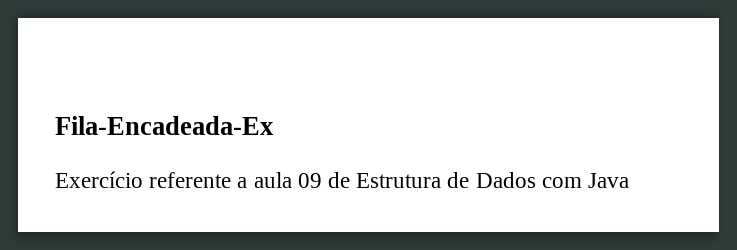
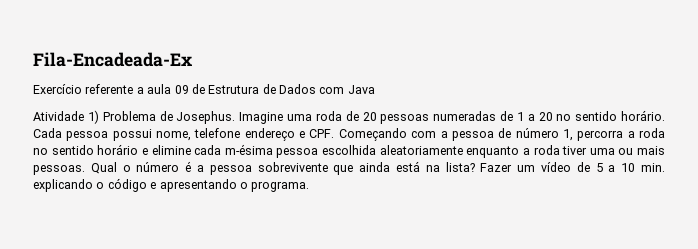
(630, 180) none -> [33,110,665,124] [33,128,666,141] [33,144,665,158] [33,161,665,175] [33,178,310,192] // Atividade 1) Problema de Josephus. Imagine uma roda de 20 pessoas numeradas de 1 a 20 no sentido horário. Cada pessoa possui nome, telefone endereço e CPF. Começando com a pessoa de número 1, percorra a roda no sentido horário e elimine cada m-ésima pessoa escolhida aleatoriamente enquanto a roda tiver uma ou mais pessoas. Qual o número é a pessoa sobrevivente que ainda está na lista? Fazer um vídeo de 5 a 10 min. explicando o código e apresentando o programa.

